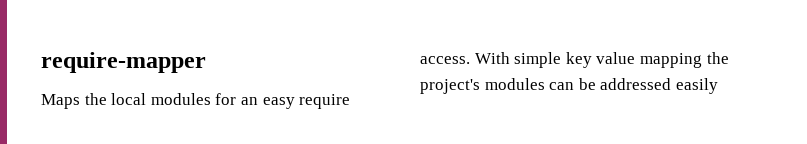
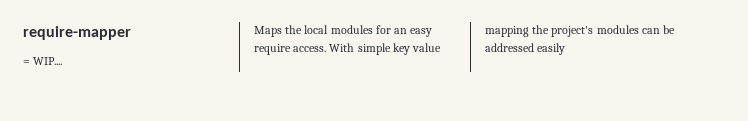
(206, 62) none -> [23,57,63,65] // = WIP....

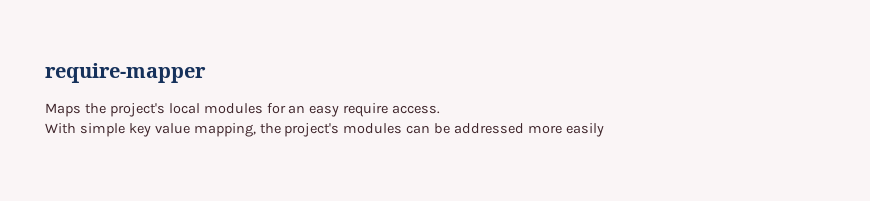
[23,57,63,65] // = WIP.... -> (206, 73) none
(303, 29) none -> [109,103,165,117] project's
(327, 49) none -> (441, 109) //
[485,26,529,37] mapping -> [193,123,256,137] mapping,
(534, 47) none -> [528,125,563,134] more

